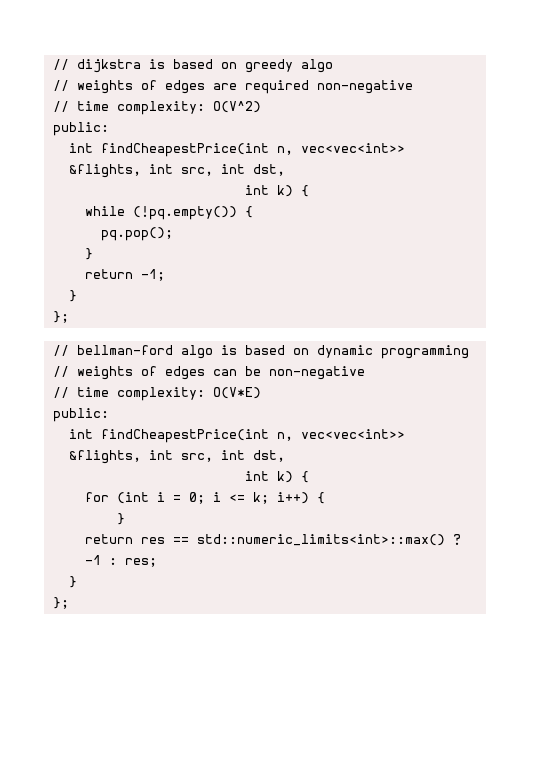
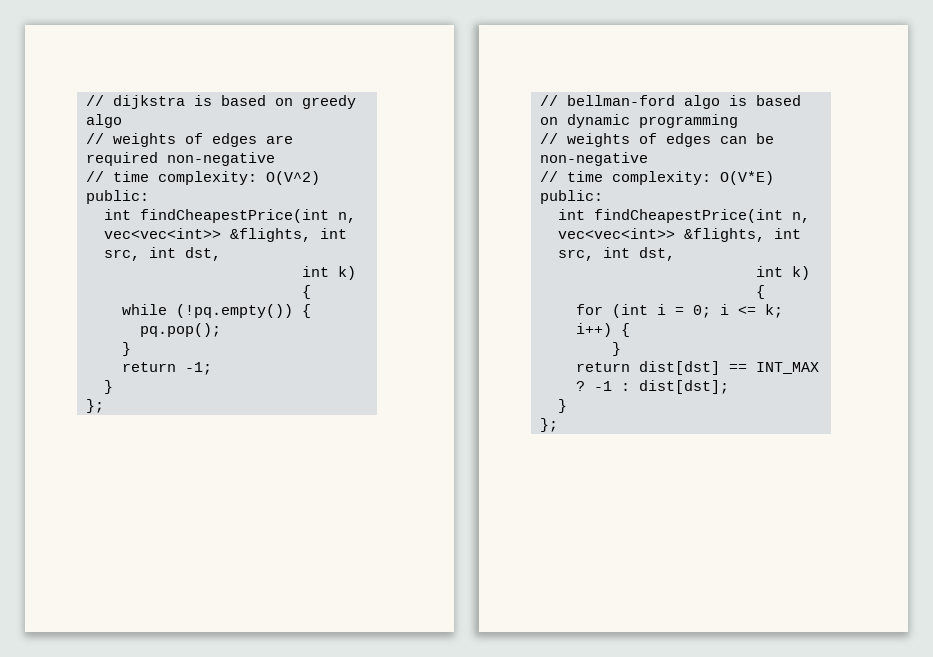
[140,534,445,546] res == std::numeric_limits<int>::max() -> [638,361,819,375] dist[dst] == INT_MAX
[124,558,157,567] res; -> [638,380,729,394] dist[dst];

